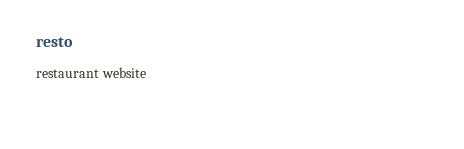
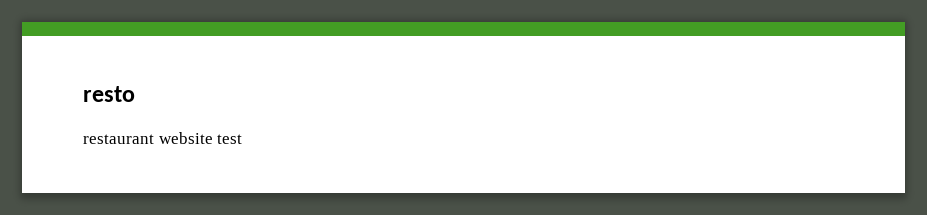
(146, 72) none -> [217,134,243,144] test

